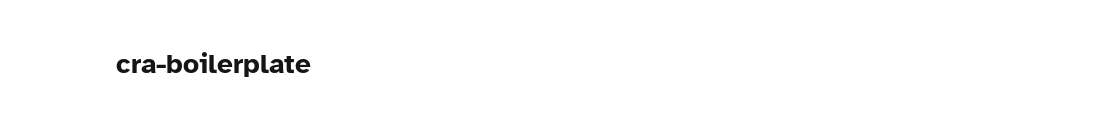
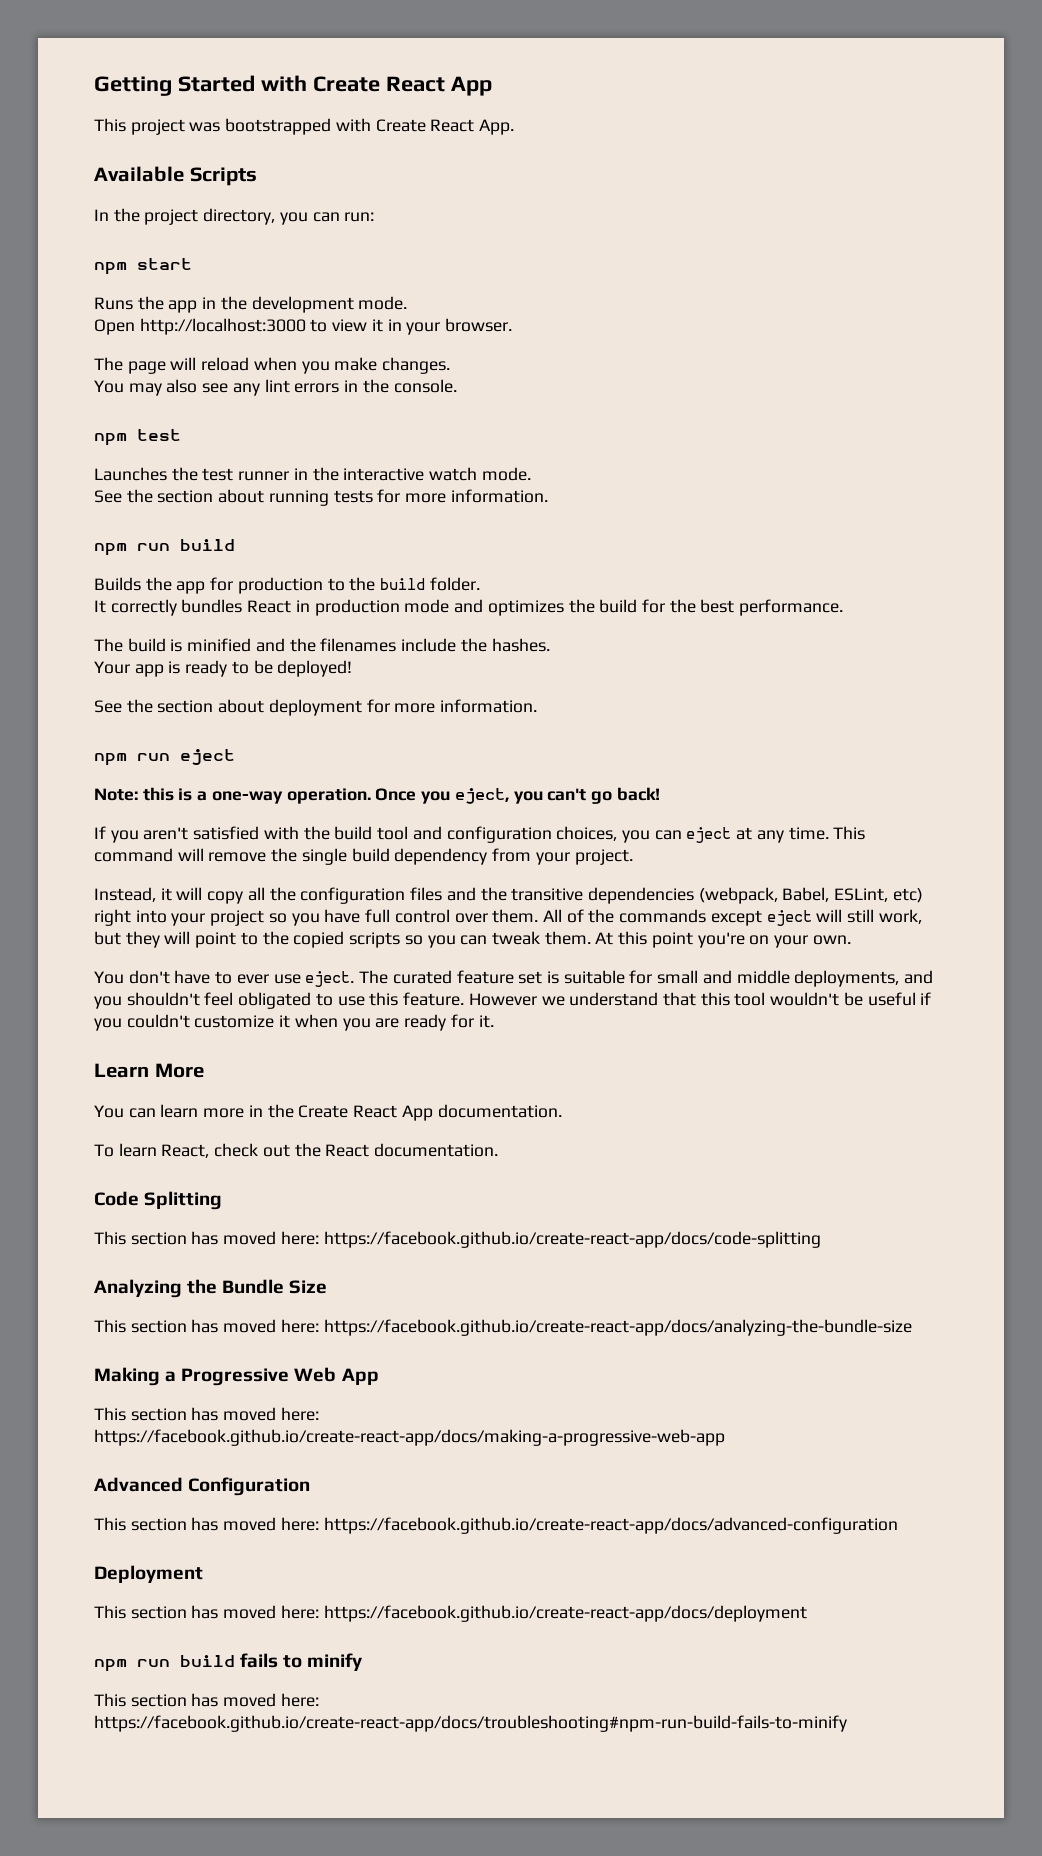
[116,52,311,77] cra-boilerplate -> [94,75,492,96] [94,118,515,135] [94,166,257,186] [94,208,375,225] [94,258,192,275] [94,296,408,313] [94,318,513,335] [94,357,451,374] [94,379,457,396] [94,429,181,446] [94,467,531,481] [94,489,548,506] [94,539,235,556] [94,577,480,594] [94,599,844,616] [94,638,550,652] [94,660,353,677] [94,699,538,716] [94,749,235,766] [94,787,660,804] [94,826,866,843] [94,848,633,865] [94,887,923,904] [94,909,922,926] [94,931,851,948] [94,970,934,987] [94,992,932,1009] [94,1014,494,1031] [94,1063,204,1078] [94,1104,562,1121] [94,1143,499,1158] [94,1191,223,1210] [94,1231,821,1248] [94,1279,328,1298] [94,1319,912,1336] [94,1367,379,1386] [94,1407,319,1421] [94,1429,725,1446] [94,1477,311,1496] [94,1517,898,1534] [94,1565,203,1583] [94,1605,807,1622] [94,1653,363,1672] [94,1693,319,1707] [94,1715,847,1732] Getting Started with Create React App // This project was bootstrapped with Create React App. // Available Scripts // In the project directory, you can run: // npm start // Runs the app in the development mode. // Open http://localhost:3000 to view it in your browser. // The page will reload when you make changes. // You may also see any lint errors in the console. // npm test // Launches the test runner in the interactive watch mode. // See the section about running tests for more information. // npm run build // Builds the app for production to the build folder. // It correctly bundles React in production mode and optimizes the build for the best performance. // The build is minified and the filenames include the hashes. // Your app is ready to be deployed! // See the section about deployment for more information. // npm run eject // Note: this is a one-way operation. Once you eject, you can't go back! // If you aren't satisfied with the build tool and configuration choices, you can eject at any time. This command will remove the single build dependency from your project. // Instead, it will copy all the configuration files and the transitive dependencies (webpack, Babel, ESLint, etc) right into your project so you have full control over them. All of the commands except eject will still work, but they will point to the copied scripts so you can tweak them. At this point you're on your own. // You don't have to ever use eject. The curated feature set is suitable for small and middle deployments, and you shouldn't feel obligated to use this feature. However we understand that this tool wouldn't be useful if you couldn't customize it when you are ready for it. // Learn More // You can learn more in the Create React App documentation. // To learn React, check out the React documentation. // Code Splitting // This section has moved here: https://facebook.github.io/create-react-app/docs/code-splitting // Analyzing the Bundle Size // This section has moved here: https://facebook.github.io/create-react-app/docs/analyzing-the-bundle-size // Making a Progressive Web App // This section has moved here: https://facebook.github.io/create-react-app/docs/making-a-progressive-web-app // Advanced Configuration // This section has moved here: https://facebook.github.io/create-react-app/docs/advanced-configuration // Deployment // This section has moved here: https://facebook.github.io/create-react-app/docs/deployment // npm run build fails to minify // This section has moved here: https://facebook.github.io/create-react-app/docs/troubleshooting#npm-run-build-fails-to-minify

